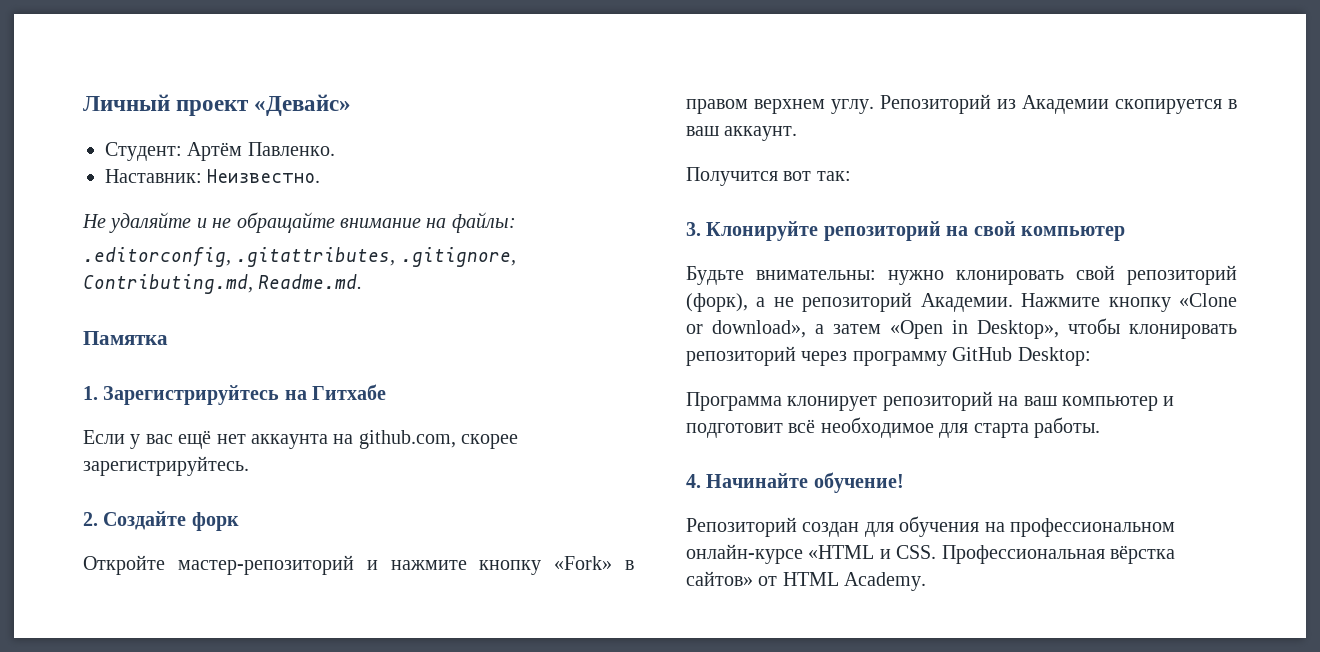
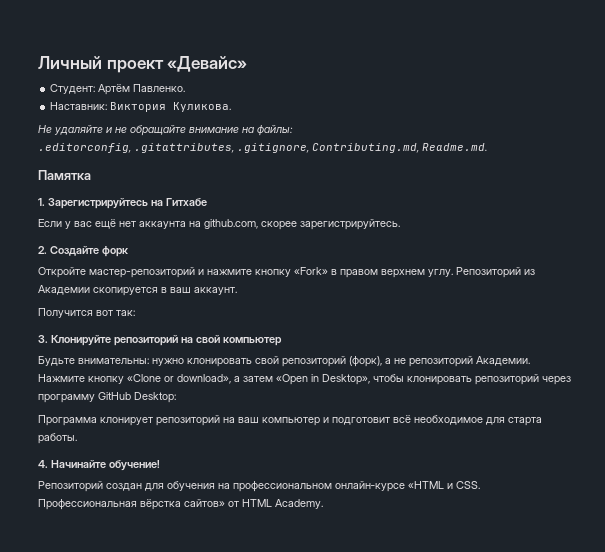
[207,169,321,183] Неизвестно. -> [110,102,232,112] Виктория Куликова.

